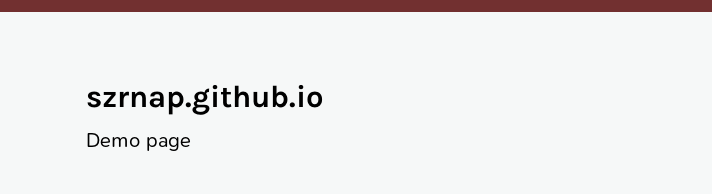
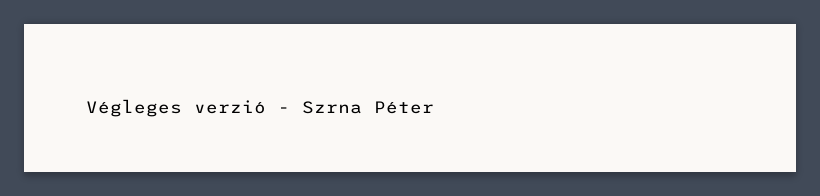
[86,84,324,115] [86,133,191,151] szrnap.github.io // Demo page -> [86,99,434,117] Végleges verzió - Szrna Péter

